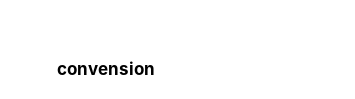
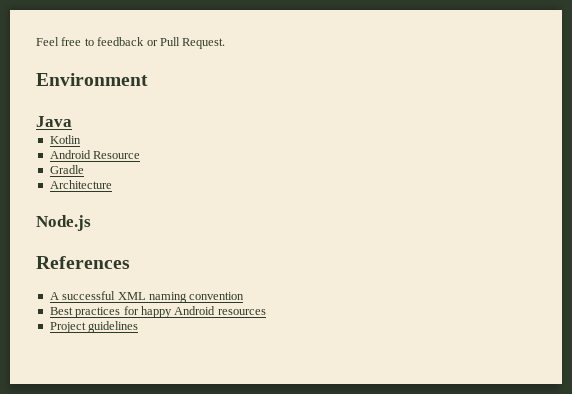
[57,61,155,75] convension -> [36,37,226,49] [36,73,148,86] [36,116,72,127] [49,135,81,144] [49,150,141,159] [49,165,84,174] [49,180,112,189] [36,215,91,231] [36,256,130,269] [49,291,245,303] [49,306,266,318] [49,321,139,333] Feel free to feedback or Pull Request. // Environment // Java // Kotlin // Android Resource // Gradle // Architecture // Node.js // References // A successful XML naming convention // Best practices for happy Android resources // Project guidelines

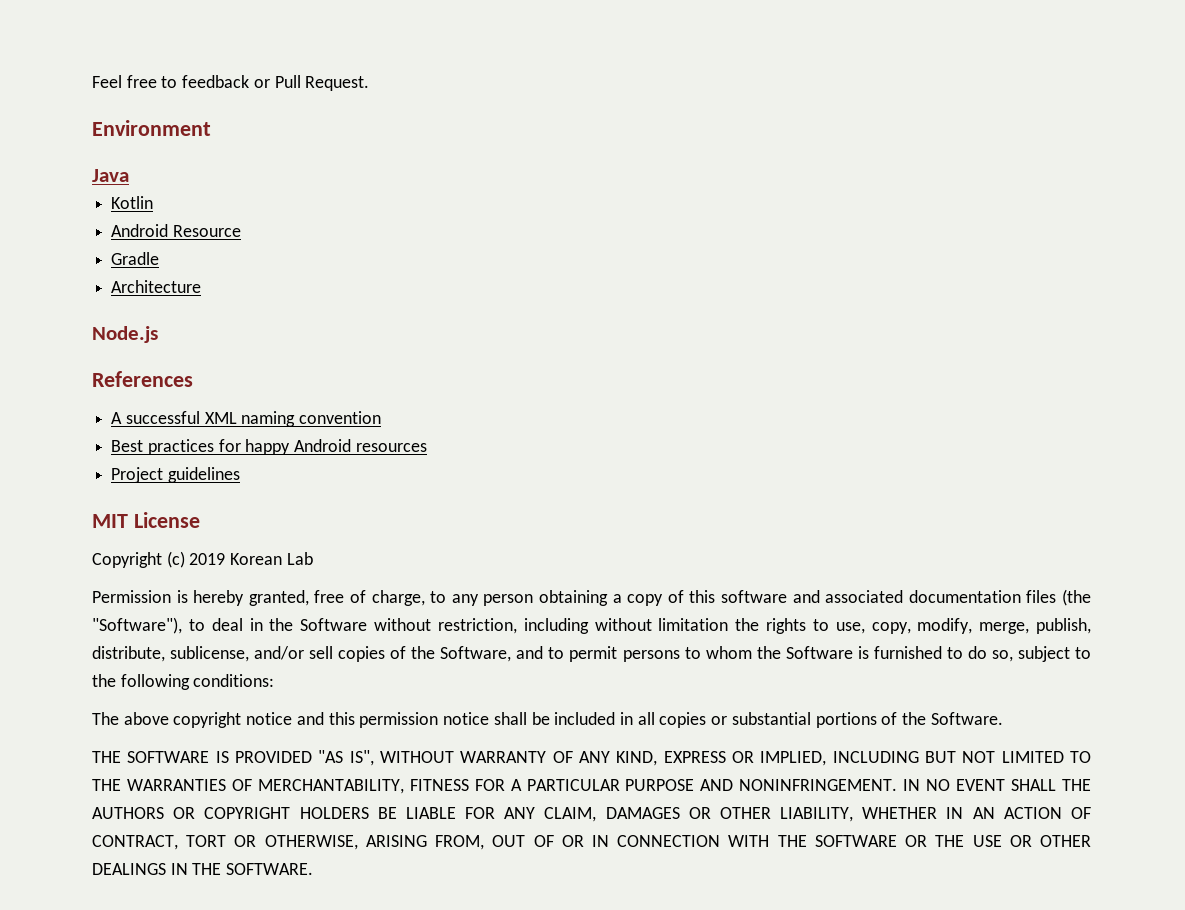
(139, 327) none -> [92,512,200,528] [92,551,313,568] [92,589,1092,606] [92,617,1092,634] [92,646,1091,662] [92,674,275,690] [92,712,1003,728] [92,750,1092,766] [92,779,1091,794] [92,807,1091,822] [92,835,1091,850] [92,863,314,875] // MIT License // Copyright (c) 2019 Korean Lab // Permission is hereby granted, free of charge, to any person obtaining a copy of this software and associated documentation files (the "Software"), to deal in the Software without restriction, including without limitation the rights to use, copy, modify, merge, publish, distribute, sublicense, and/or sell copies of the Software, and to permit persons to whom the Software is furnished to do so, subject to the following conditions: // The above copyright notice and this permission notice shall be included in all copies or substantial portions of the Software. // THE SOFTWARE IS PROVIDED "AS IS", WITHOUT WARRANTY OF ANY KIND, EXPRESS OR IMPLIED, INCLUDING BUT NOT LIMITED TO THE WARRANTIES OF MERCHANTABILITY, FITNESS FOR A PARTICULAR PURPOSE AND NONINFRINGEMENT. IN NO EVENT SHALL THE AUTHORS OR COPYRIGHT HOLDERS BE LIABLE FOR ANY CLAIM, DAMAGES OR OTHER LIABILITY, WHETHER IN AN ACTION OF CONTRACT, TORT OR OTHERWISE, ARISING FROM, OUT OF OR IN CONNECTION WITH THE SOFTWARE OR THE USE OR OTHER DEALINGS IN THE SOFTWARE.

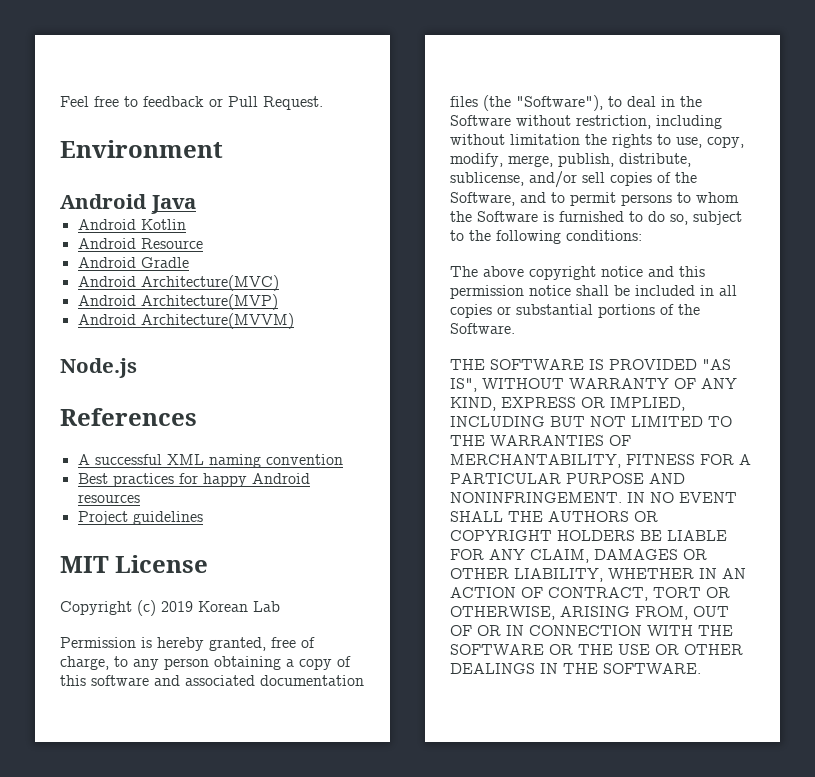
(211, 128) none -> [60,194,147,209] Android
(129, 175) none -> [77,219,136,230] Android
(241, 231) none -> [77,257,136,268] Android
[111,280,202,293] Architecture -> [77,275,279,291] [77,294,278,310] [77,313,294,329] Android Architecture(MVC) // Android Architecture(MVP) // Android Architecture(MVVM)

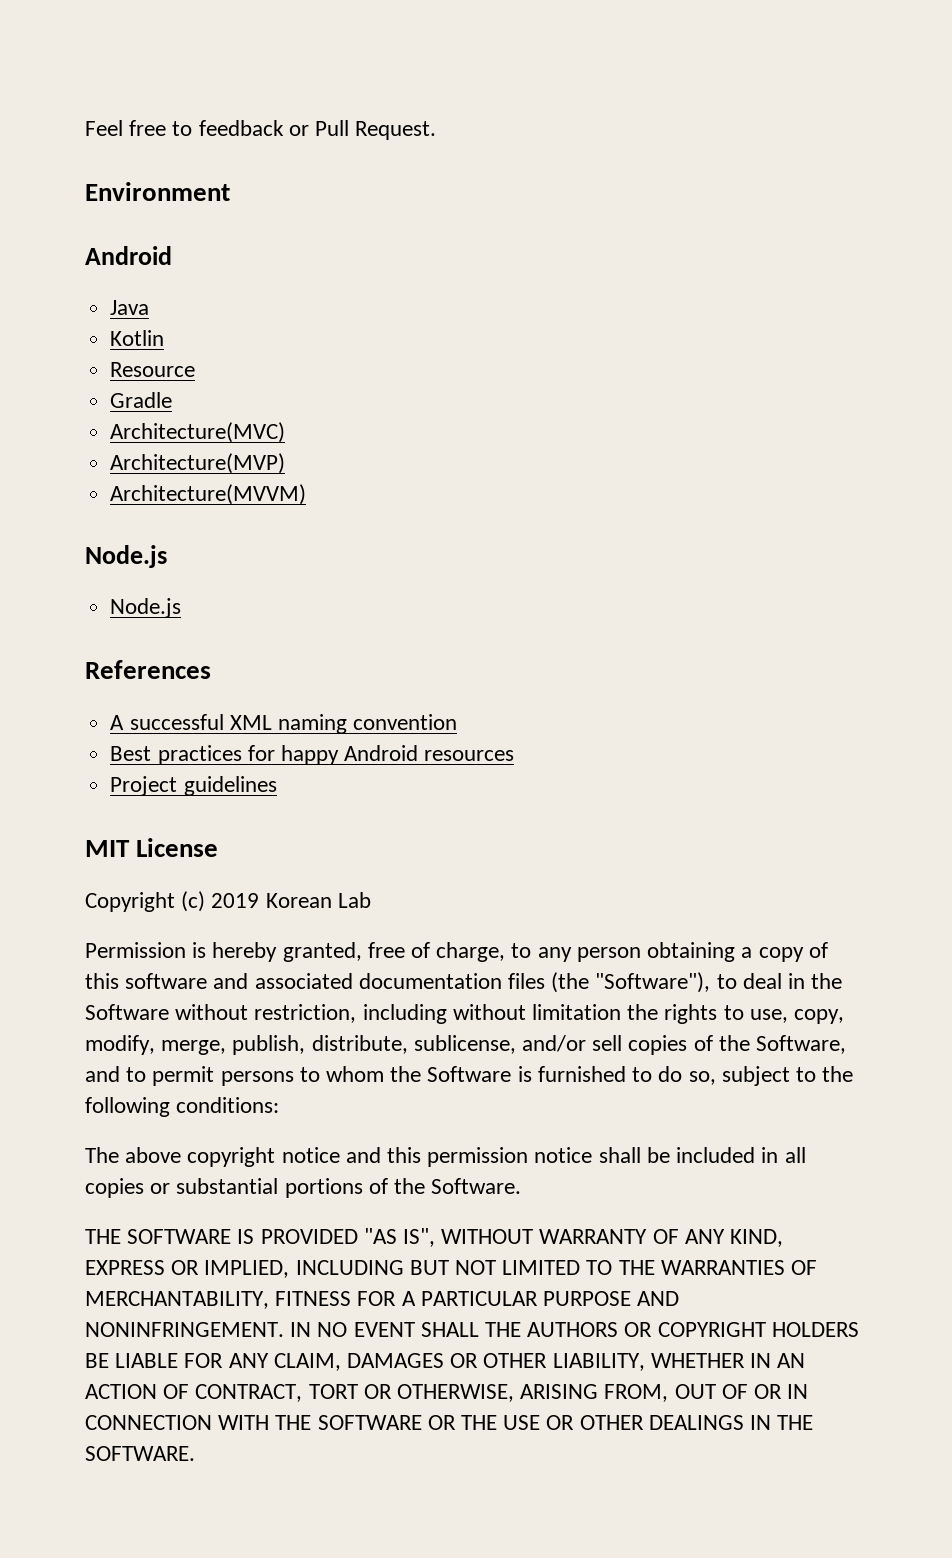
(147, 201) none -> (172, 255) //
[77,219,136,230] Android -> (150, 307) none
[77,238,136,249] Android -> (165, 338) none
[77,257,136,268] Android -> (196, 369) none
[77,276,136,287] Android -> (173, 400) none
[77,295,136,306] Android -> (286, 432) none
[77,314,136,325] Android -> (286, 463) none
(137, 368) none -> [110,598,182,618] // Node.js

